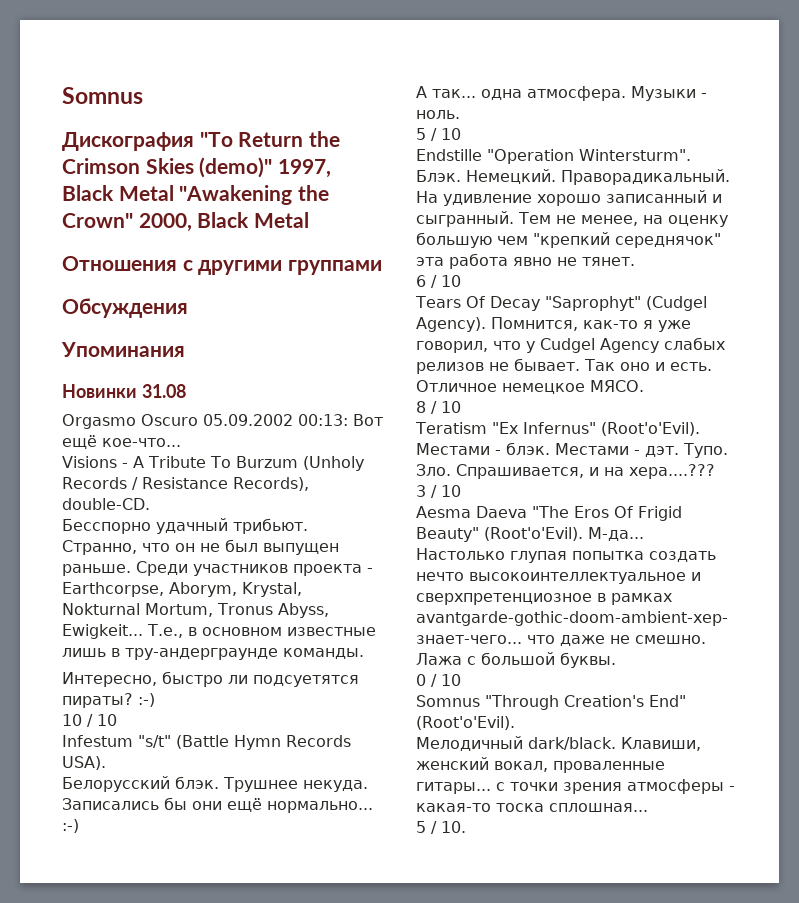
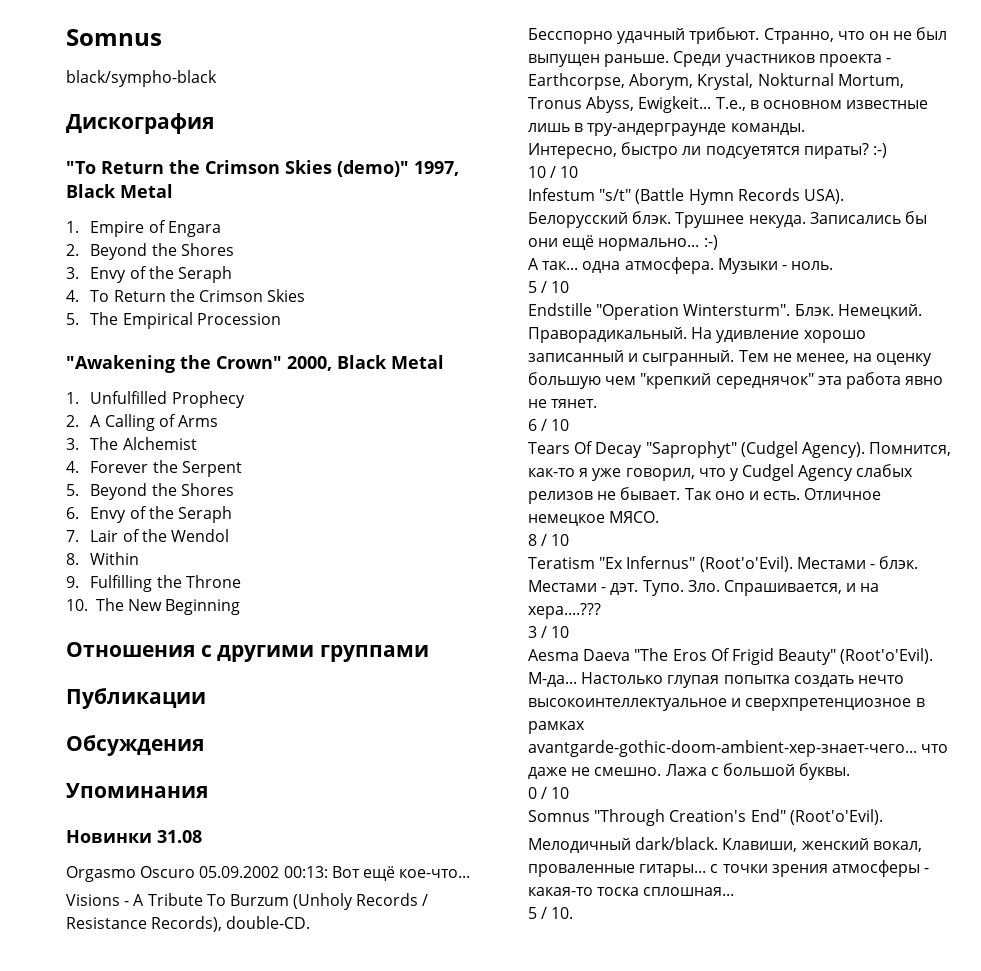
[62,87,143,104] Somnus -> [66,29,162,46] [66,70,217,87] Somnus // black/sympho-black
(194, 141) none -> (214, 123) //
(174, 193) none -> [66,220,221,237] [66,243,234,260] [66,266,233,283] [66,289,306,302] [66,312,281,329] // 1. Empire of Engara // 2. Beyond the Shores // 3. Envy of the Seraph // 4. To Return the Crimson Skies // 5. The Empirical Procession //
(309, 220) none -> [66,391,245,408] [66,414,219,431] [66,437,197,450] [66,460,242,477] [66,483,234,500] [66,506,233,523] [66,529,230,542] [66,552,140,565] [66,575,241,592] [66,598,241,615] // 1. Unfulfilled Prophecy // 2. A Calling of Arms // 3. The Alchemist // 4. Forever the Serpent // 5. Beyond the Shores // 6. Envy of the Seraph // 7. Lair of the Wendol // 8. Within // 9. Fulfilling the Throne // 10. The New Beginning
(382, 267) none -> [66,688,206,709] // Публикации

